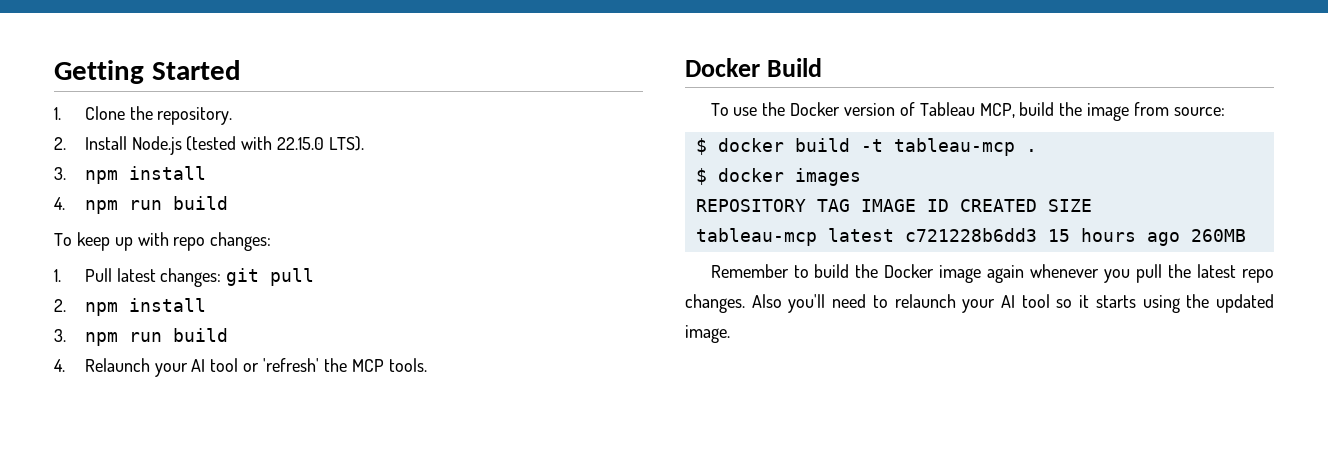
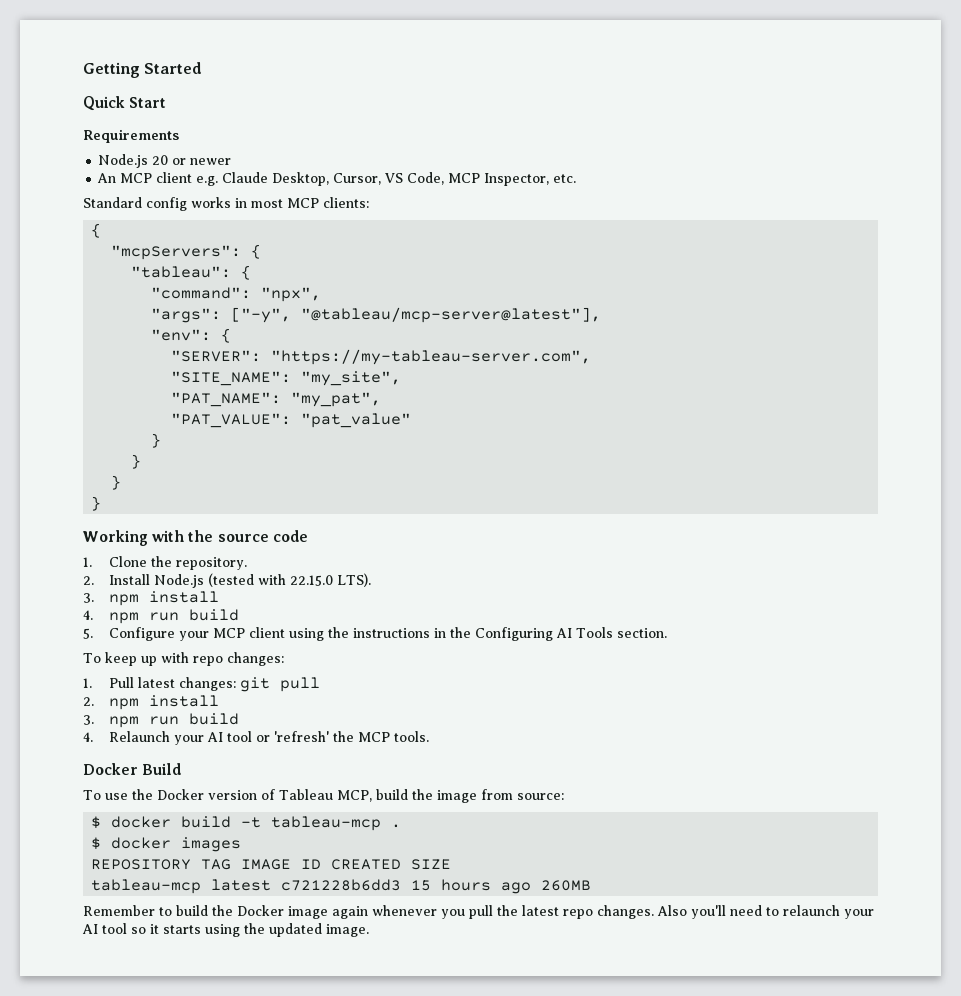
(241, 70) none -> [83,96,167,111] [83,129,179,143] [98,154,232,168] [97,172,577,186] [83,197,369,211] [91,223,102,238] [111,244,262,260] [131,265,252,280] [151,287,322,302] [151,307,602,323] [151,328,232,343] [171,349,592,365] [171,371,402,386] [171,392,382,407] [171,413,412,428] [151,433,162,448] [131,454,142,469] [111,475,122,490] [91,496,102,511] [83,530,308,546] // Quick Start // Requirements // Node.js 20 or newer // An MCP client e.g. Claude Desktop, Cursor, VS Code, MCP Inspector, etc. // Standard config works in most MCP clients: // { // "mcpServers": { // "tableau": { // "command": "npx", // "args": ["-y", "@tableau/mcp-server@latest"], // "env": { // "SERVER": "https://my-tableau-server.com", // "SITE_NAME": "my_site", // "PAT_NAME": "my_pat", // "PAT_VALUE": "pat_value" // } // } // } // } // Working with the source code
(228, 203) none -> [83,627,667,641] // 5. Configure your MCP client using the instructions in the Configuring AI Tools section.

